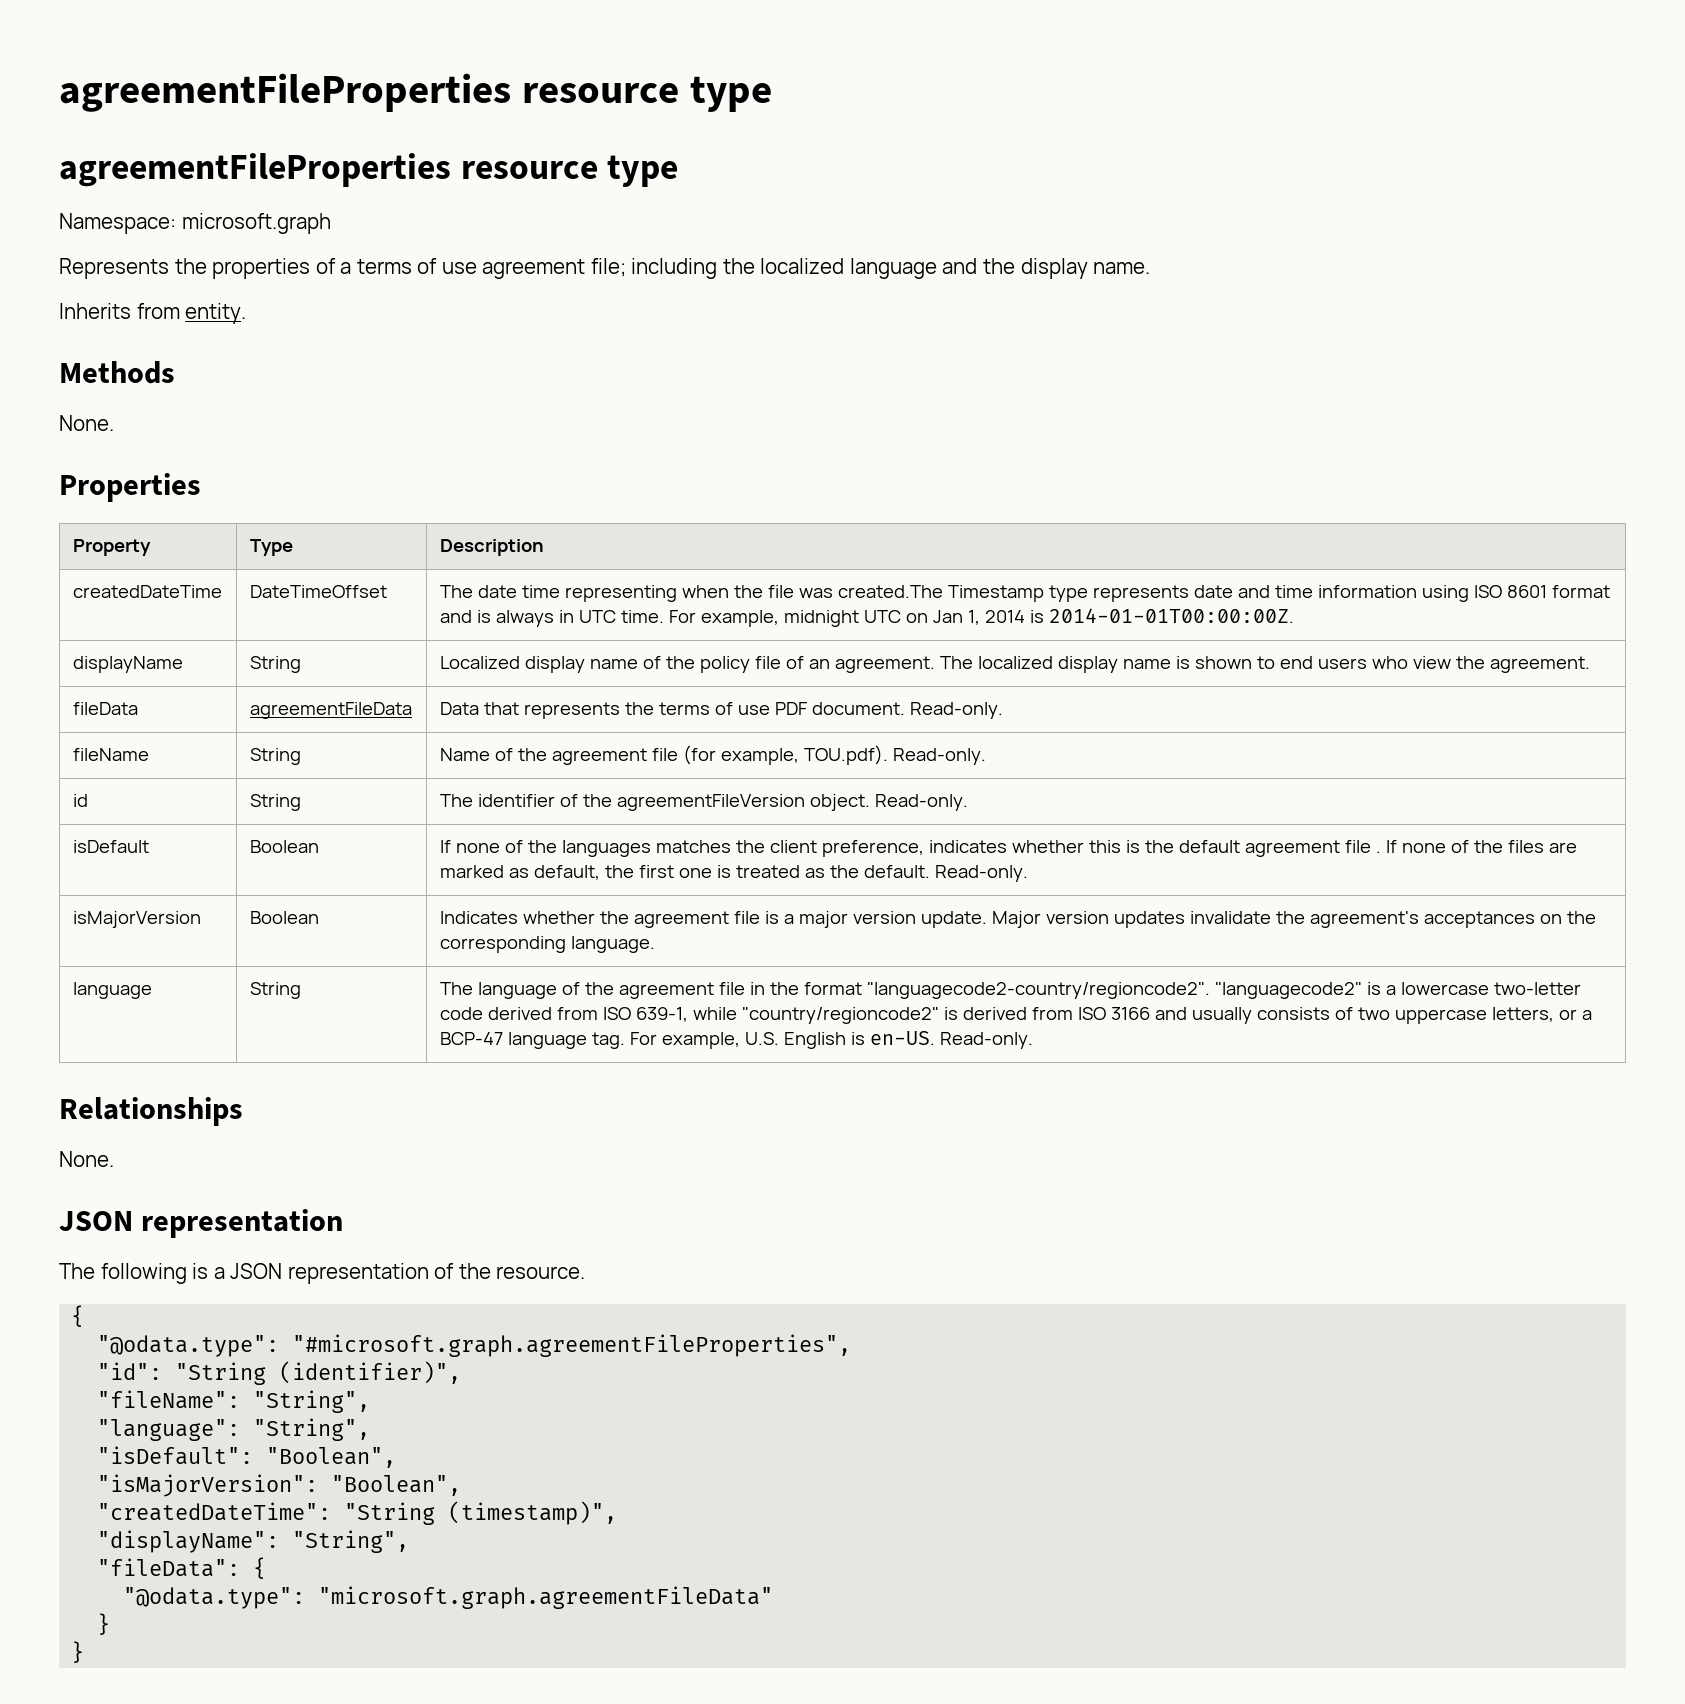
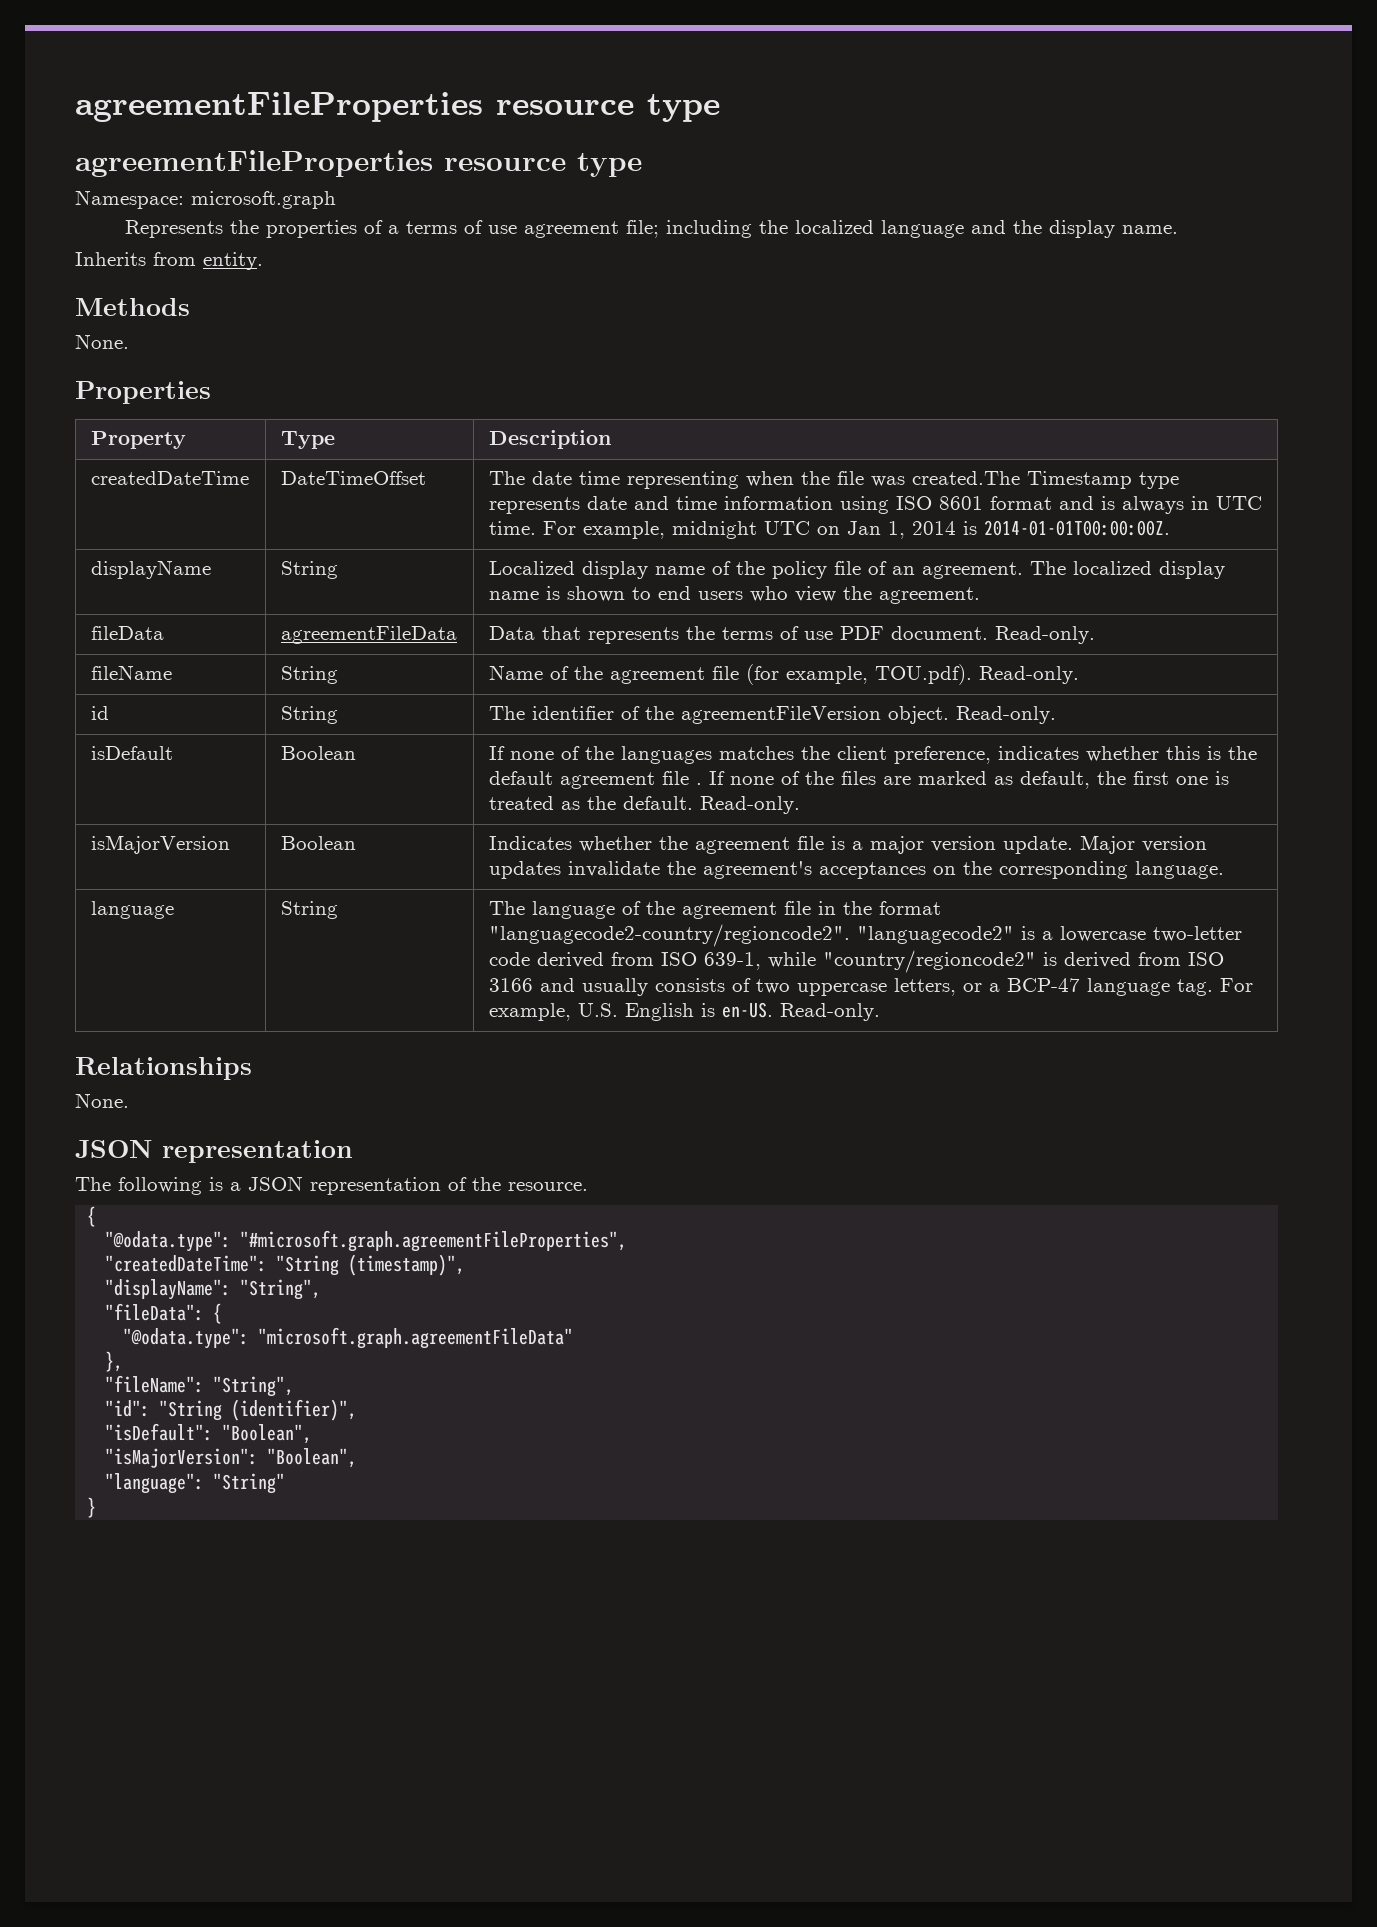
[97,1361,462,1385] [97,1390,371,1413] [97,1418,371,1441] [97,1446,397,1468] [97,1474,462,1497] // "id": "String (identifier)", // "fileName": "String", // "language": "String", // "isDefault": "Boolean", // "isMajorVersion": "Boolean", -> (628, 1241) none
[97,1613,111,1635] } -> [105,1351,124,1372] [105,1375,295,1397] [105,1399,358,1421] [105,1423,313,1444] [105,1448,358,1468] [105,1473,286,1494] }, // "fileName": "String", // "id": "String (identifier)", // "isDefault": "Boolean", // "isMajorVersion": "Boolean", // "language": "String"

